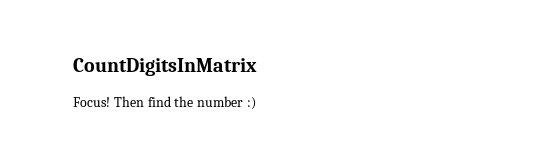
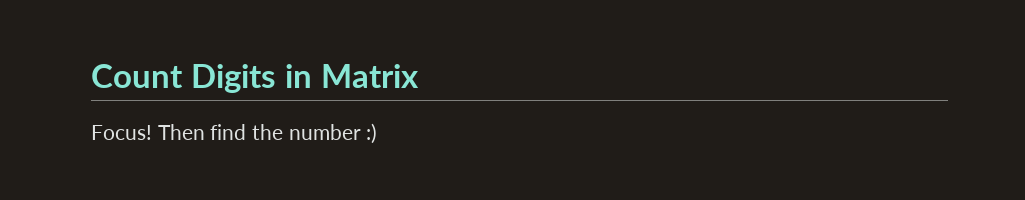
[73,58,257,76] CountDigitsInMatrix -> [91,64,419,93] Count Digits in Matrix

